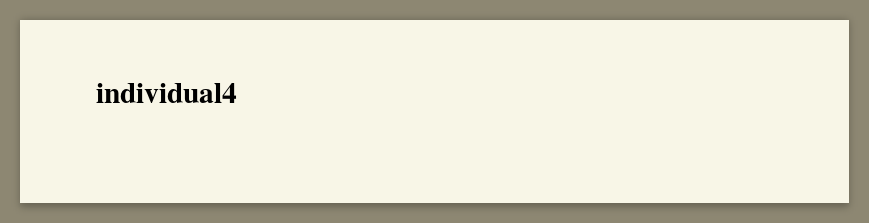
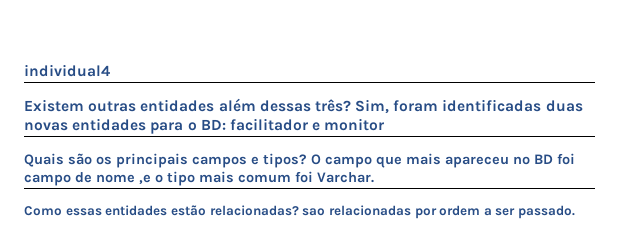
(237, 93) none -> [24,98,583,114] [24,118,385,134] [24,153,575,168] [24,171,374,186] [24,205,576,219] // Existem outras entidades além dessas três? Sim, foram identificadas duas novas entidades para o BD: facilitador e monitor // Quais são os principais campos e tipos? O campo que mais apareceu no BD foi campo de nome ,e o tipo mais comum foi Varchar. // Como essas entidades estão relacionadas? sao relacionadas por ordem a ser passado.

